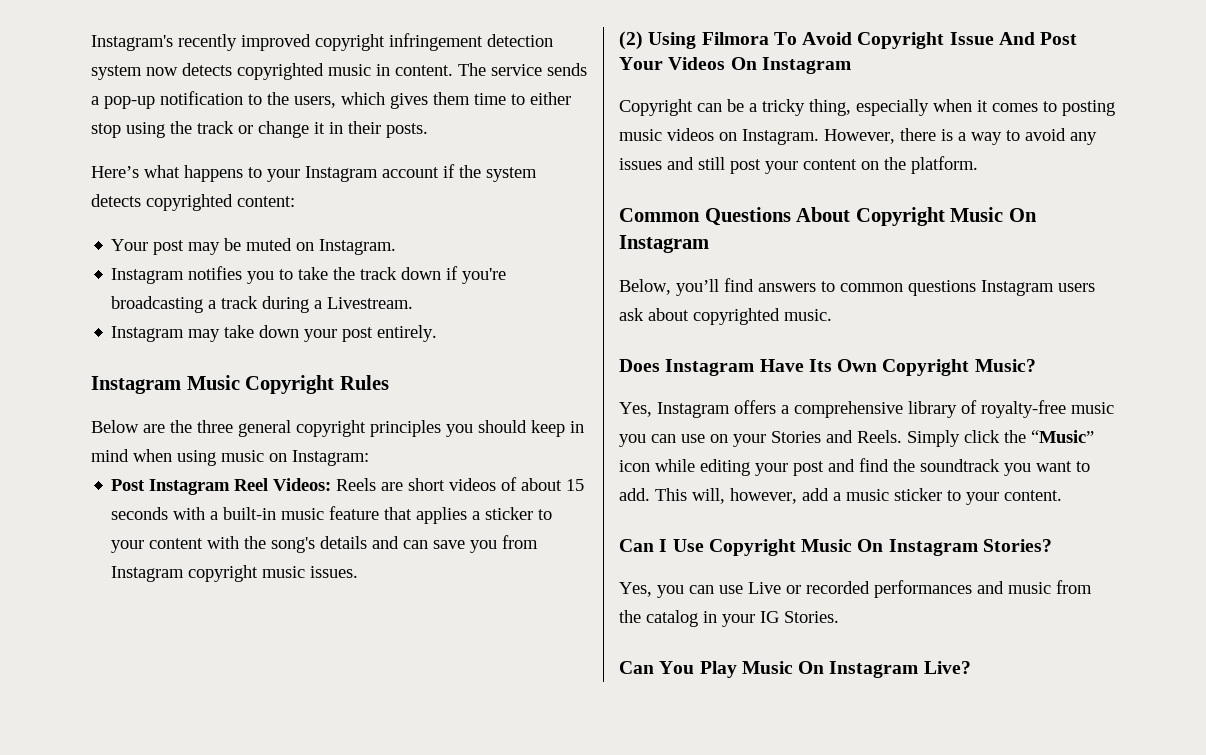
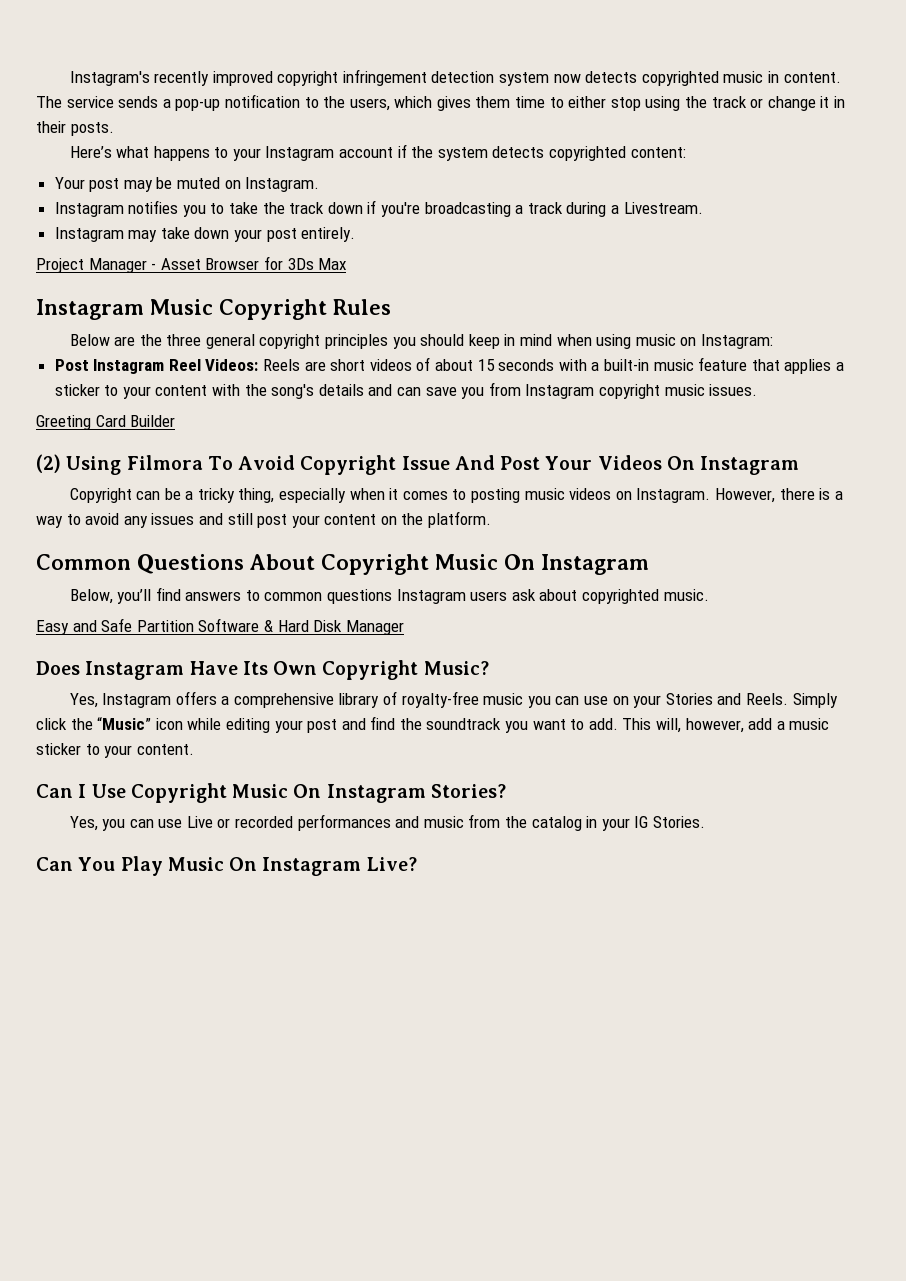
(438, 333) none -> [36,256,347,273] // Project Manager - Asset Browser for 3Ds Max
(359, 572) none -> [36,415,176,430] // Greeting Card Builder
(832, 315) none -> [36,618,404,635] // Easy and Safe Partition Software & Hard Disk Manager

